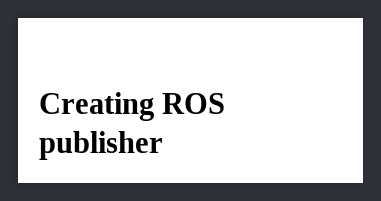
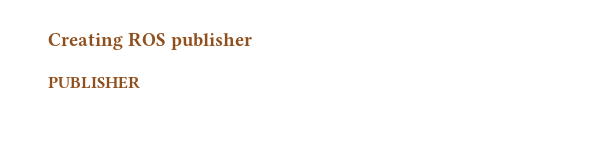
(163, 145) none -> [48,76,140,89] // PUBLISHER

